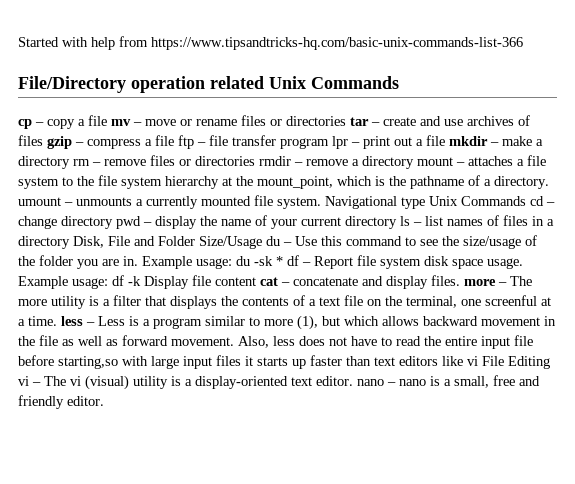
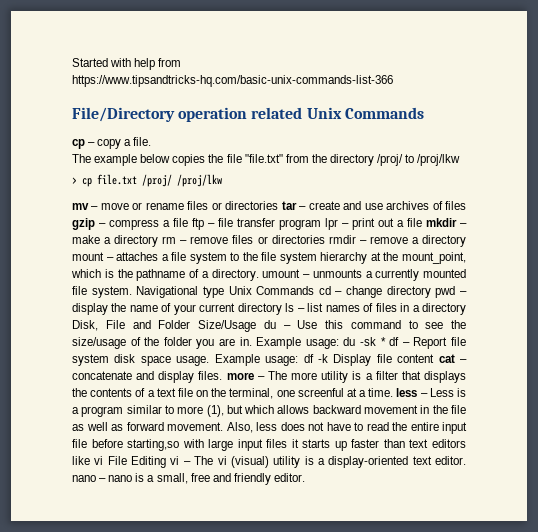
[88,115,107,126] file -> [133,137,152,146] [72,154,461,166] [72,174,222,187] file. // The example below copies the file "file.txt" from the directory /proj/ to /proj/lkw // > cp file.txt /proj/ /proj/lkw //

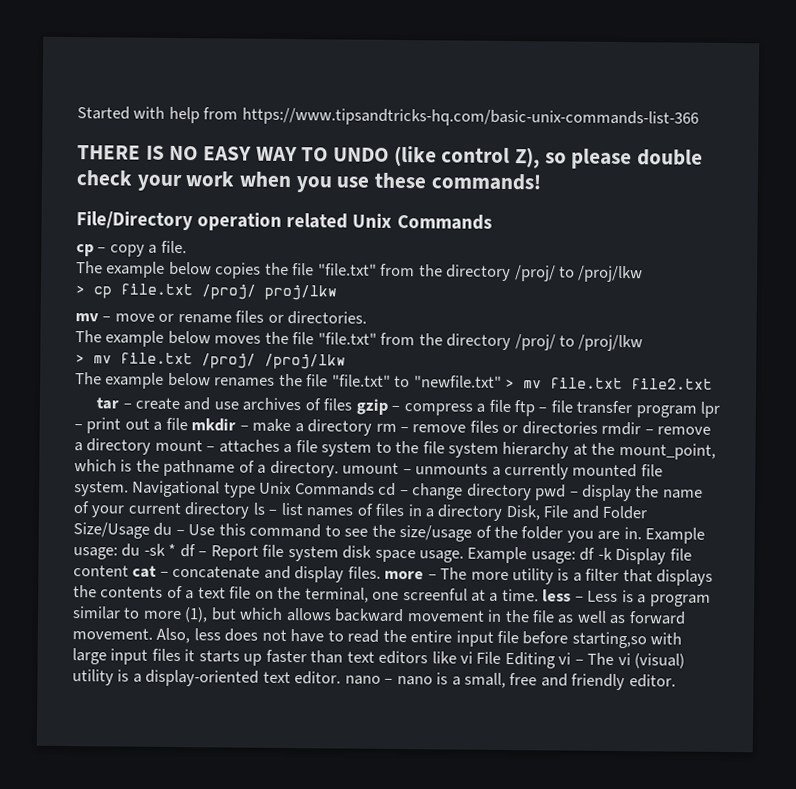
(393, 81) none -> [77,145,704,170] [76,170,542,193] // THERE IS NO EASY WAY TO UNDO (like control Z), so please double check your work when you use these commands!
[177,174,222,187] /proj/lkw -> [264,284,337,301] proj/lkw
[225,201,279,210] directories -> [287,310,368,325] [75,330,644,352] [75,352,346,370] [75,372,714,390] directories. // The example below moves the file "file.txt" from the directory /proj/ to /proj/lkw // > mv file.txt /proj/ /proj/lkw // The example below renames the file "file.txt" to "newfile.txt" > mv file.txt file2.txt //

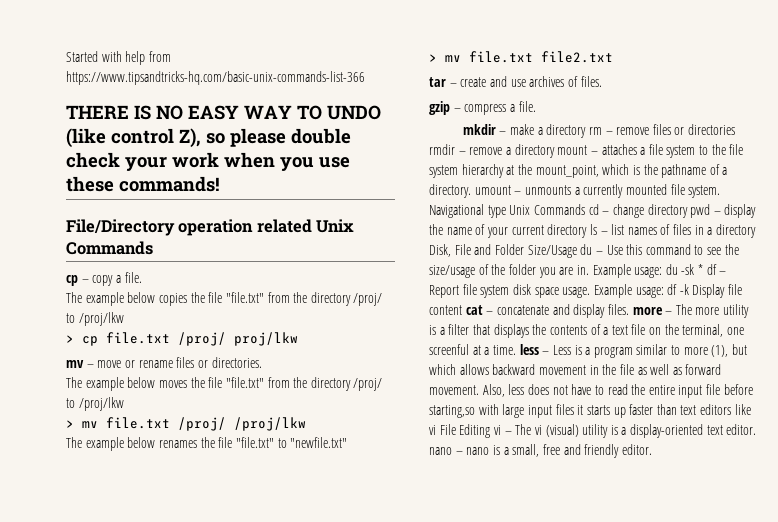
(502, 381) none -> (348, 442) //
[323,398,353,411] files -> [580,76,602,87] files. //
[488,399,721,418] [74,417,188,434] file ftp – file transfer program lpr – print out a file -> [518,101,536,112] file. //

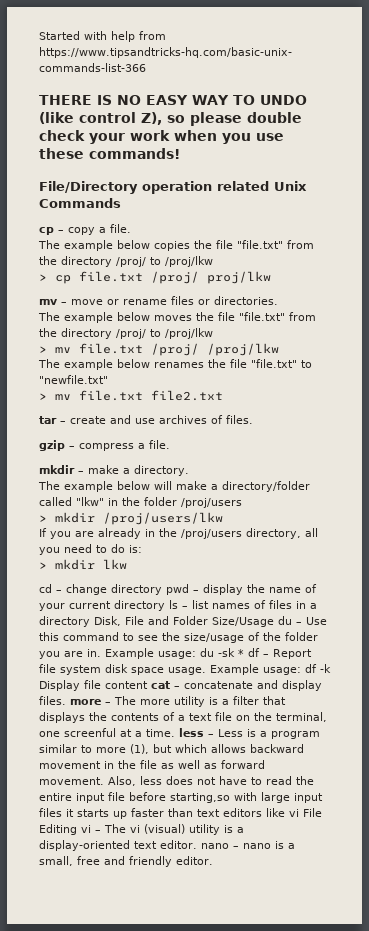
[546,124,736,138] [429,144,744,158] [429,164,728,178] [429,184,721,198] [429,204,585,218] directory rm – remove files or directories rmdir – remove a directory mount – attaches a file system to the file system hierarchy at the mount_point, which is the pathname of a directory. umount – unmounts a currently mounted file system. Navigational type Unix Commands -> [134,465,189,476] [38,481,310,492] [39,497,242,508] [39,512,223,525] [39,528,318,539] [39,544,142,555] [39,559,127,570] directory. // The example below will make a directory/folder called "lkw" in the folder /proj/users // > mkdir /proj/users/lkw // If you are already in the /proj/users directory, all you need to do is: // > mkdir lkw //

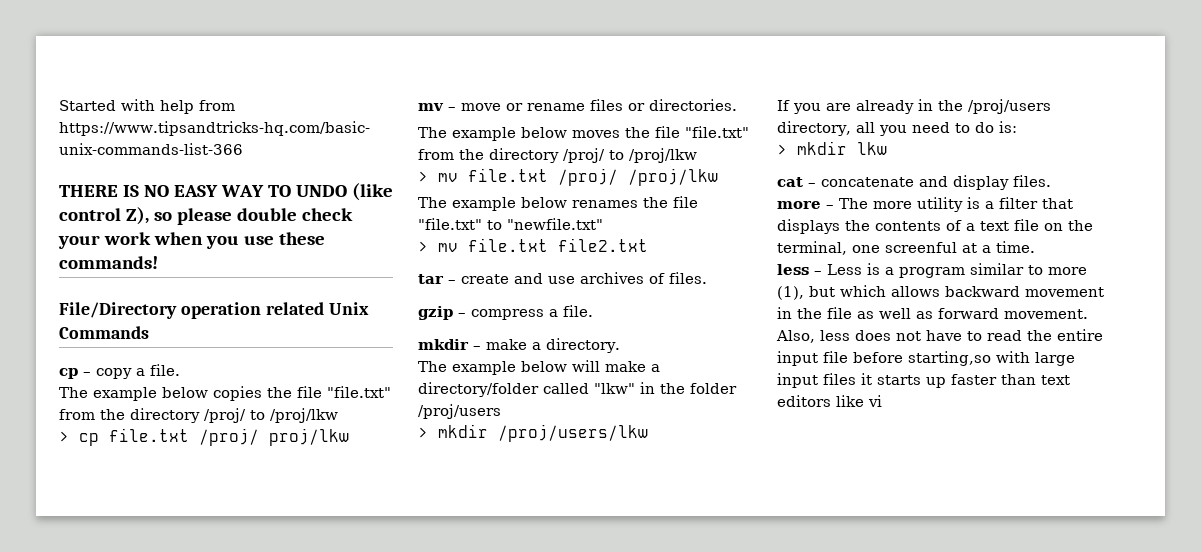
[39,584,317,595] [39,600,317,611] [39,616,327,627] [39,632,318,643] [39,648,312,659] [39,664,331,675] [39,680,148,691] cd – change directory pwd – display the name of your current directory ls – list names of files in a directory Disk, File and Folder Size/Usage du – Use this command to see the size/usage of the folder you are in. Example usage: du -sk * df – Report file system disk space usage. Example usage: df -k Display file content -> (887, 148) none
(66, 700) none -> (1051, 181) //
(175, 733) none -> (1035, 247) //
[303,808,322,817] [39,824,244,835] [39,840,295,851] [39,856,213,867] File Editing vi – The vi (visual) utility is a display-oriented text editor. nano – nano is a small, free and friendly editor. -> (882, 401) none

